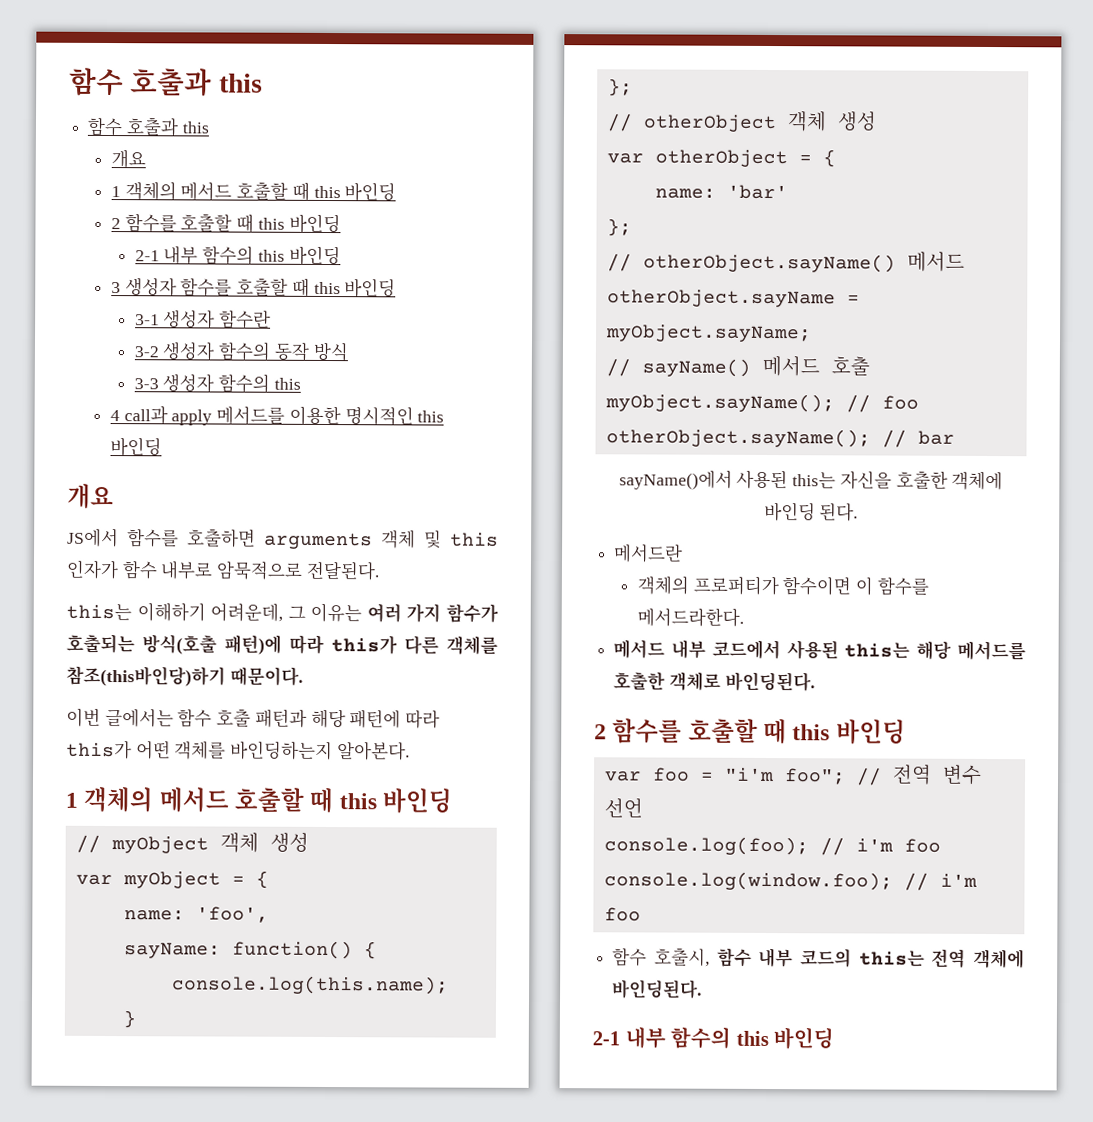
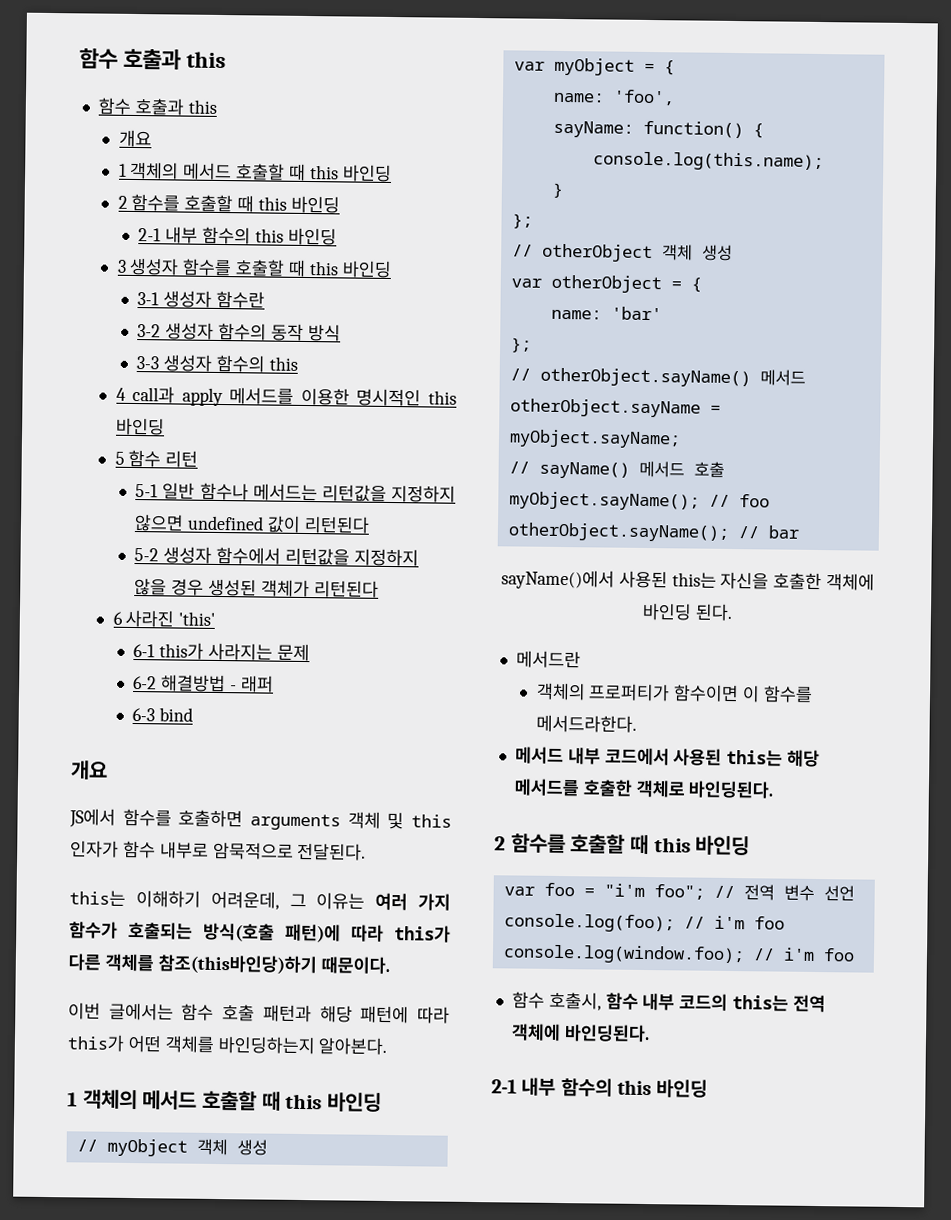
(162, 447) none -> [114,449,199,468] [135,482,456,503] [134,514,370,534] [134,546,419,567] [134,578,379,598] [112,609,216,628] [133,642,310,662] [133,674,274,693] [132,707,194,722] // 5 함수 리턴 // 5-1 일반 함수나 메서드는 리턴값을 지정하지 않으면 undefined 값이 리턴된다 // 5-2 생성자 함수에서 리턴값을 지정하지 않을 경우 생성된 객체가 리턴된다 // 6 사라진 'this' // 6-1 this가 사라지는 문제 // 6-2 해결방법 - 래퍼 // 6-3 bind

